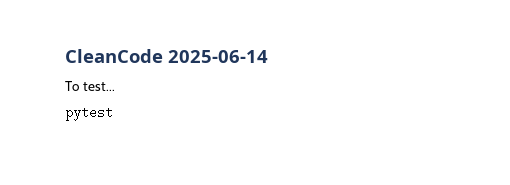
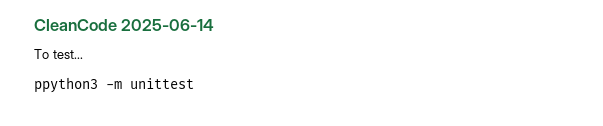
[65,106,113,121] pytest -> [34,77,194,93] ppython3 -m unittest

